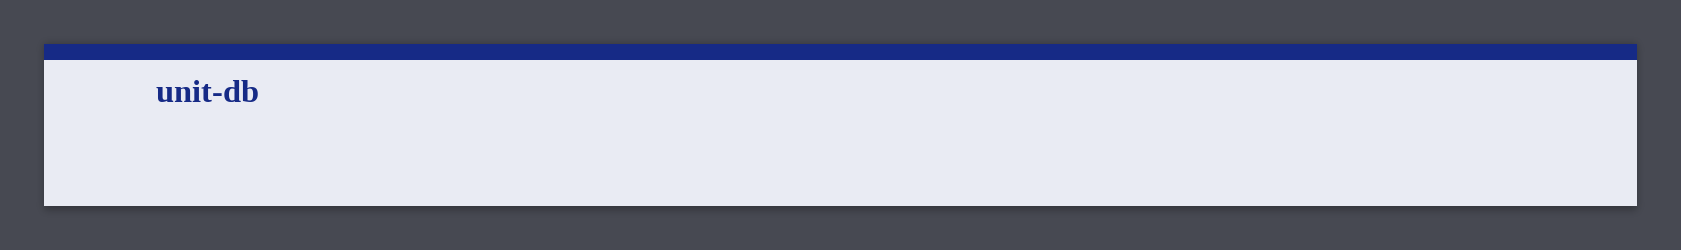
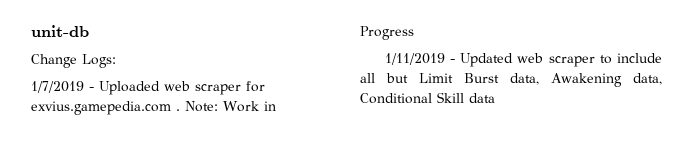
(259, 91) none -> [31,54,116,68] [31,81,265,95] [31,101,276,115] [360,26,414,40] [384,53,662,67] [360,73,662,87] [360,92,495,104] // Change Logs: // 1/7/2019 - Uploaded web scraper for exvius.gamepedia.com . Note: Work in Progress // 1/11/2019 - Updated web scraper to include all but Limit Burst data, Awakening data, Conditional Skill data

